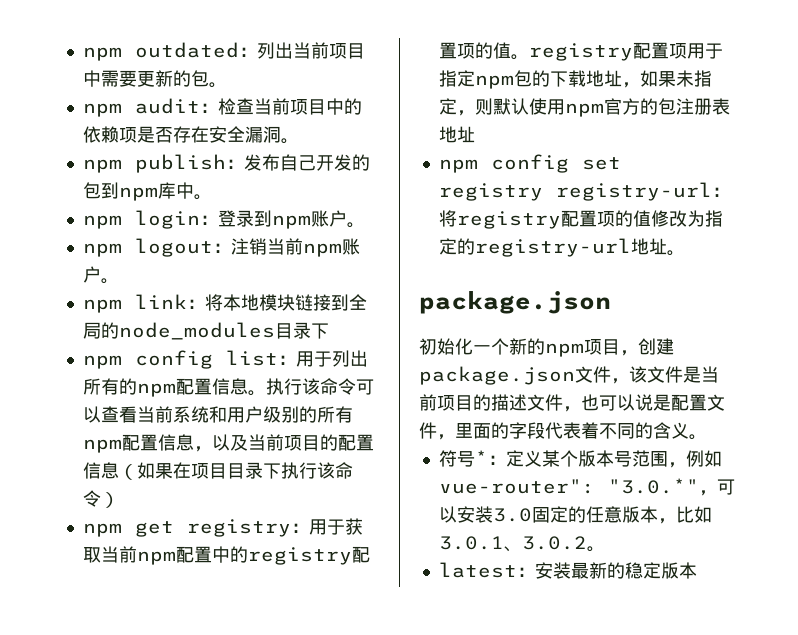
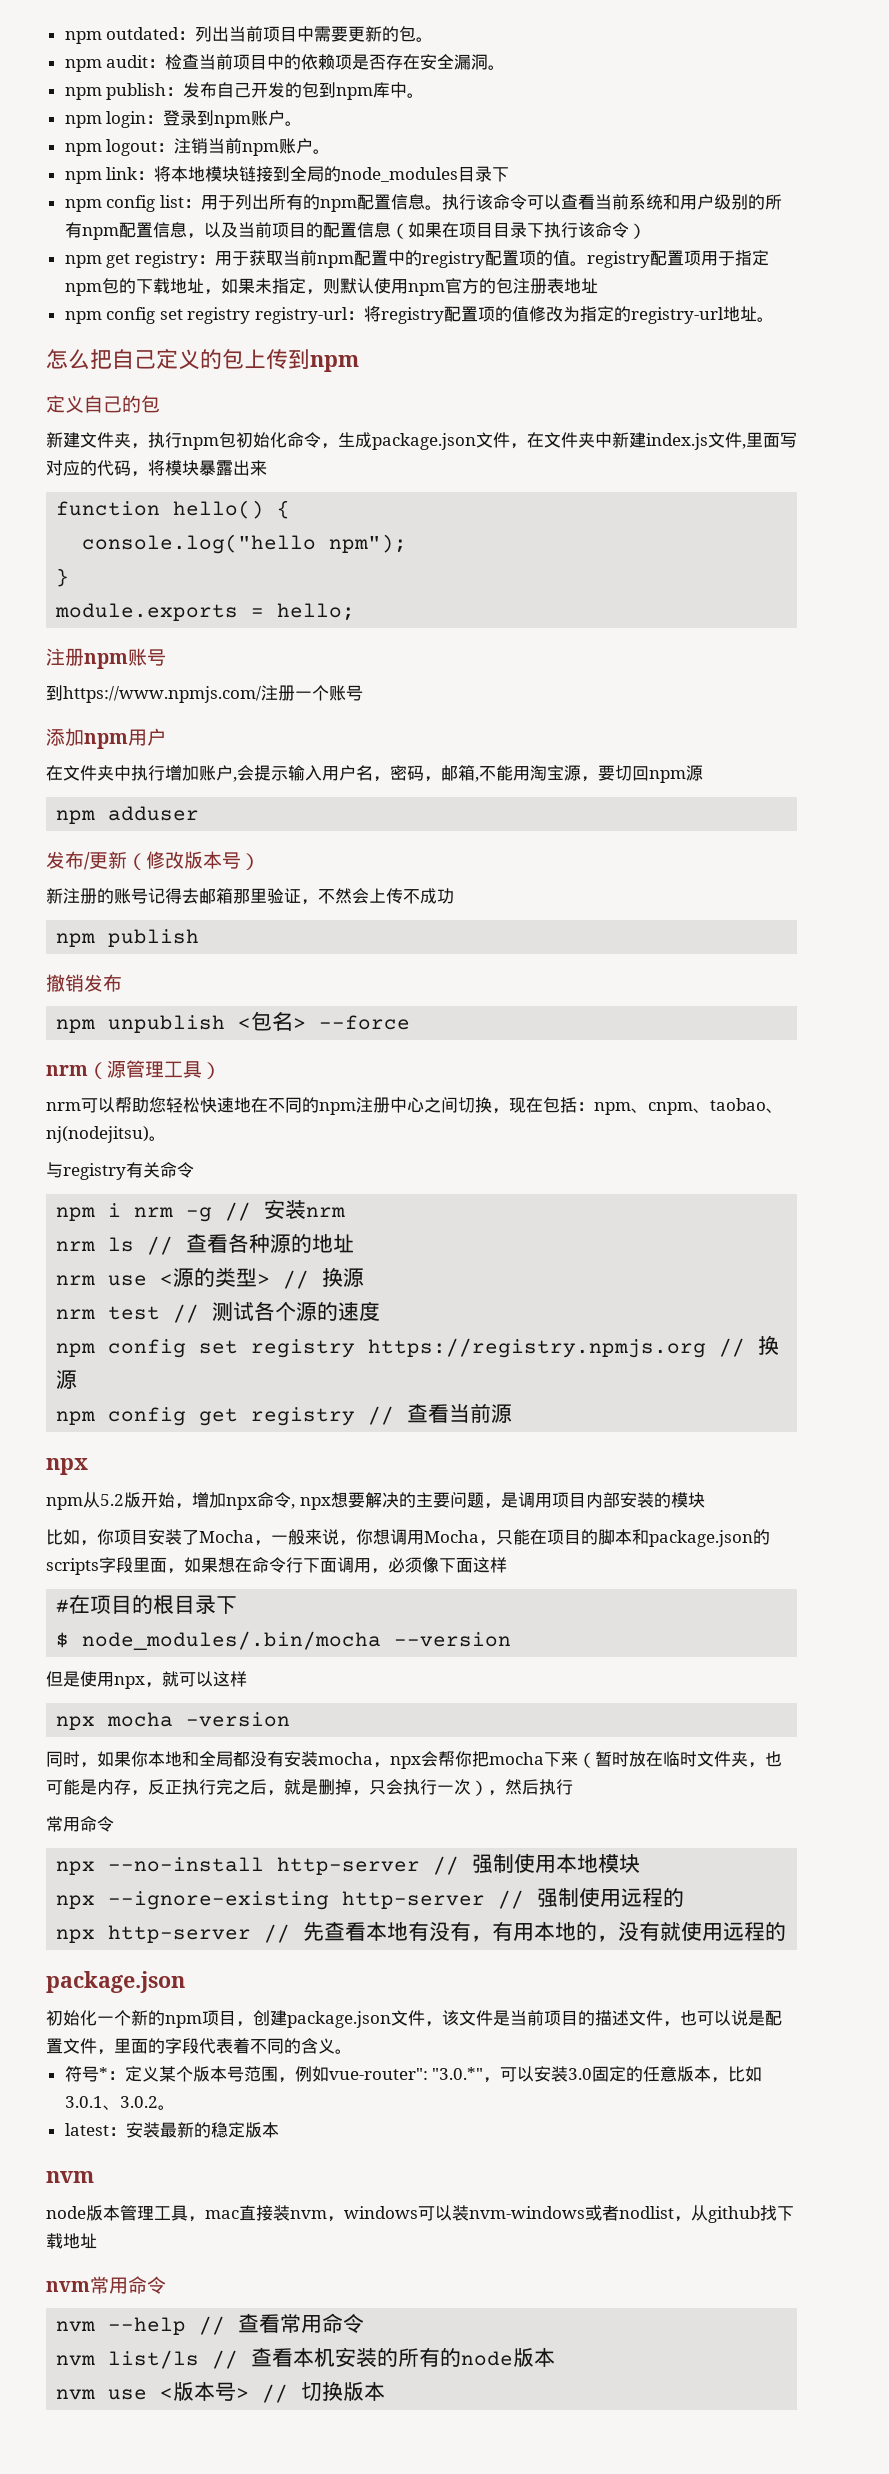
(685, 253) none -> [46,349,359,372] [46,395,160,413] [46,432,797,450] [46,460,267,477] [56,500,291,519] [82,534,408,554] [56,568,70,587] [55,603,356,621] [46,648,166,669] [46,685,363,703] [46,728,166,749] [46,765,703,783] [56,806,200,824] [46,851,260,870] [46,888,454,905] [56,929,200,947] [46,974,122,992] [56,1011,411,1033] [46,1060,221,1079] [46,1097,783,1115] [46,1126,166,1143] [46,1162,194,1180] [56,1199,346,1222] [56,1233,355,1255] [56,1267,365,1289] [56,1301,381,1323] [56,1335,780,1358] [56,1370,78,1389] [56,1403,513,1426] [46,1458,88,1475] [46,1492,705,1510] [46,1529,770,1547] [46,1557,507,1575] [56,1594,238,1614] [56,1631,512,1650] [46,1671,247,1689] [56,1712,291,1730] [46,1751,782,1769] [46,1779,573,1796] [46,1816,114,1832] [56,1853,641,1875] [56,1887,685,1910] [56,1921,787,1943] // 怎么把自己定义的包上传到npm // 定义自己的包 // 新建文件夹，执行npm包初始化命令，生成package.json文件，在文件夹中新建index.js文件,里面写对应的代码，将模块暴露出来 // function hello() { // console.log("hello npm"); // } // module.exports = hello; // 注册npm账号 // 到https://www.npmjs.com/注册一个账号 // 添加npm用户 // 在文件夹中执行增加账户,会提示输入用户名，密码，邮箱,不能用淘宝源，要切回npm源 // npm adduser // 发布/更新（修改版本号） // 新注册的账号记得去邮箱那里验证，不然会上传不成功 // npm publish // 撤销发布 // npm unpublish <包名> --force // nrm（源管理工具） // nrm可以帮助您轻松快速地在不同的npm注册中心之间切换，现在包括：npm、cnpm、taobao、nj(nodejitsu)。 // 与registry有关命令 // npm i nrm -g // 安装nrm // nrm ls // 查看各种源的地址 // nrm use <源的类型> // 换源 // nrm test // 测试各个源的速度 // npm config set registry https://registry.npmjs.org // 换源 // npm config get registry // 查看当前源 // npx // npm从5.2版开始，增加npx命令, npx想要解决的主要问题，是调用项目内部安装的模块 // 比如，你项目安装了Mocha，一般来说，你想调用Mocha，只能在项目的脚本和package.json的scripts字段里面，如果想在命令行下面调用，必须像下面这样 // #在项目的根目录下 // $ node_modules/.bin/mocha --version // 但是使用npx，就可以这样 // npx mocha -version // 同时，如果你本地和全局都没有安装mocha，npx会帮你把mocha下来（暂时放在临时文件夹，也可能是内存，反正执行完之后，就是删掉，只会执行一次），然后执行 // 常用命令 // npx --no-install http-server // 强制使用本地模块 // npx --ignore-existing http-server // 强制使用远程的 // npx http-server // 先查看本地有没有，有用本地的，没有就使用远程的
(697, 570) none -> [46,2171,94,2183] [46,2205,794,2223] [46,2233,97,2249] [46,2276,166,2294] [56,2313,365,2335] [56,2347,556,2369] [56,2381,386,2403] // nvm // node版本管理工具，mac直接装nvm，windows可以装nvm-windows或者nodlist，从github找下载地址 // nvm常用命令 // nvm --help // 查看常用命令 // nvm list/ls // 查看本机安装的所有的node版本 // nvm use <版本号> // 切换版本

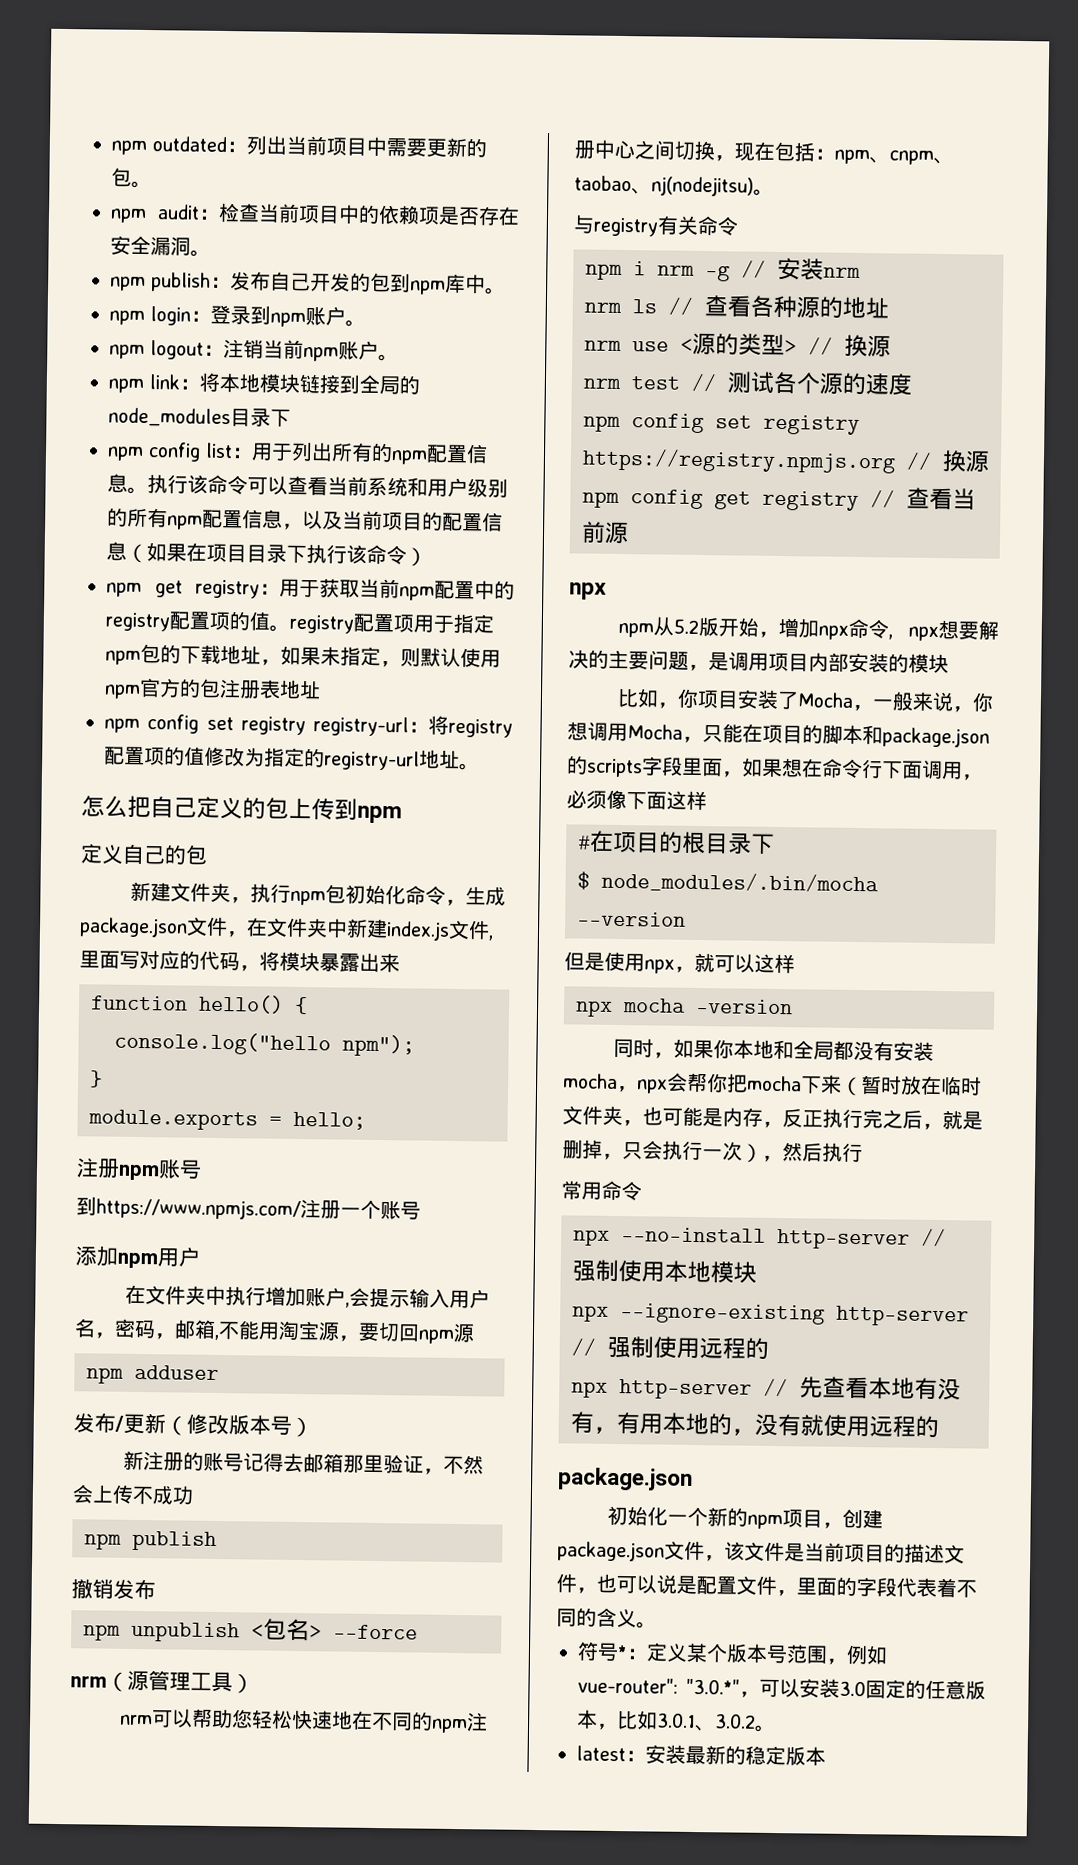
[46,2171,94,2183] [46,2205,794,2223] [46,2233,97,2249] [46,2276,166,2294] [56,2313,365,2335] [56,2347,556,2369] [56,2381,386,2403] // nvm // node版本管理工具，mac直接装nvm，windows可以装nvm-windows或者nodlist，从github找下载地址 // nvm常用命令 // nvm --help // 查看常用命令 // nvm list/ls // 查看本机安装的所有的node版本 // nvm use <版本号> // 切换版本 -> (826, 1756) none

